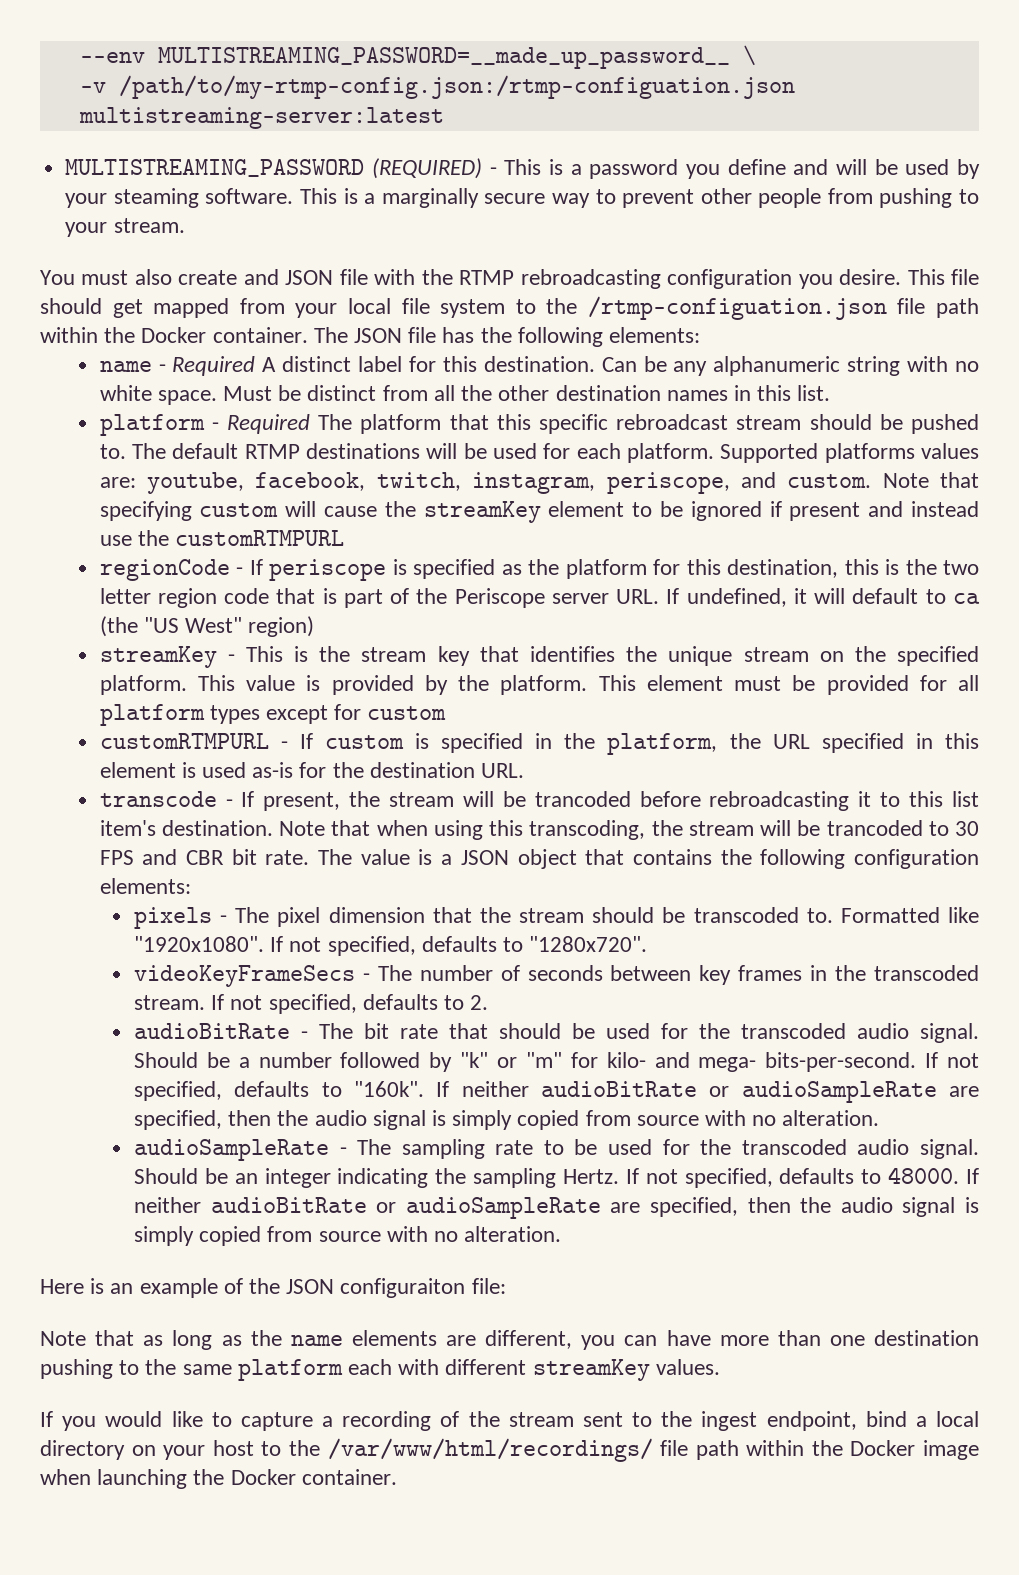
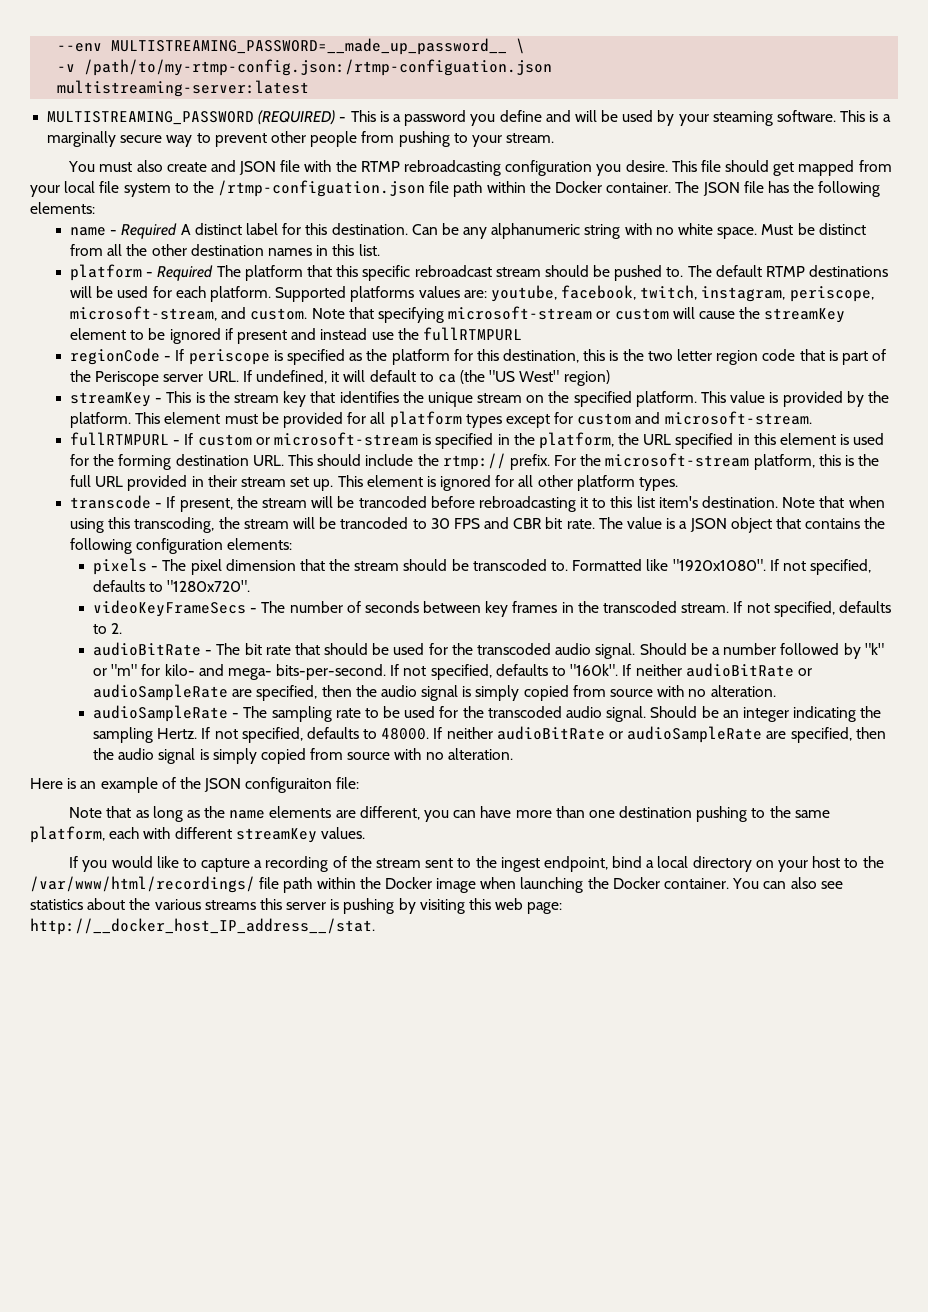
(730, 483) none -> [70,306,218,321] microsoft-stream,
(192, 511) none -> [448,306,611,320] microsoft-stream or
[175,530,345,546] customRTMPURL -> [422,327,522,341] fullRTMPURL
[99,733,269,749] // customRTMPURL -> [635,411,812,425] [70,432,170,446] and microsoft-stream. // fullRTMPURL
(404, 742) none -> [255,432,418,446] or microsoft-stream
[252,762,364,778] as-is for the -> [70,454,172,470] for the forming
(525, 770) none -> [287,453,880,470] [70,475,678,491] This should include the rtmp:// prefix. For the microsoft-stream platform, this is the full URL provided in their stream set up. This element is ignored for all other platform types.
[237,1359,343,1381] platform -> [30,826,105,843] platform,
(397, 1477) none -> [732,877,843,889] [30,898,563,914] [30,918,375,935] You can also see statistics about the various streams this server is pushing by visiting this web page: http://__docker_host_IP_address__/stat.

